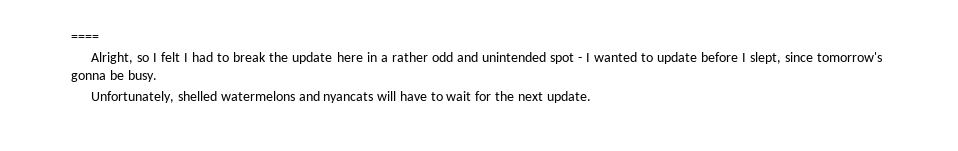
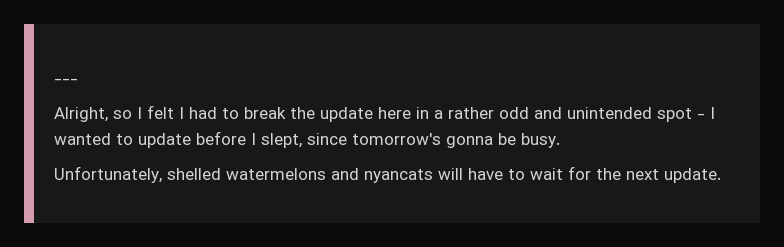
[71,35,99,41] ==== -> [54,78,78,84] ---

